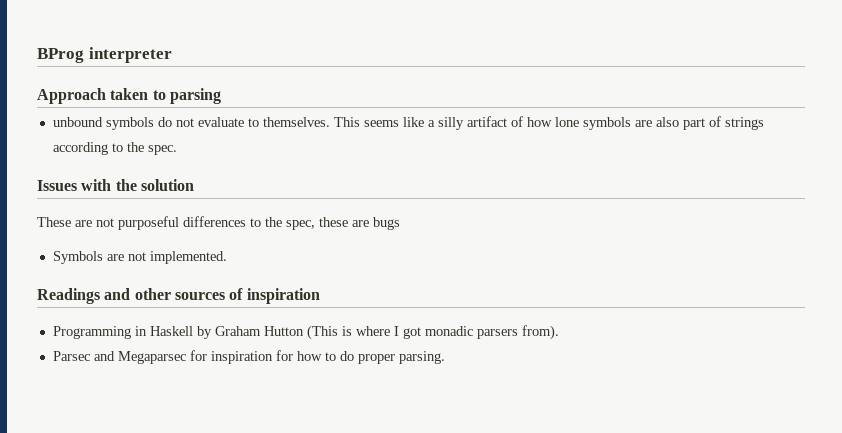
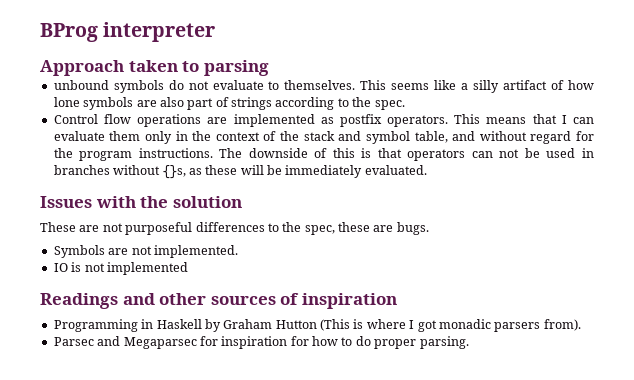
(177, 150) none -> [53,114,594,127] [53,131,595,144] [53,148,595,161] [53,165,427,179] // Control flow operations are implemented as postfix operators. This means that I can evaluate them only in the context of the stack and symbol table, and without regard for the program instructions. The downside of this is that operators can not be used in branches without {}s, as these will be immediately evaluated.
[373,217,400,230] bugs -> [396,222,429,235] bugs.
(227, 257) none -> [53,262,188,275] // IO is not implemented

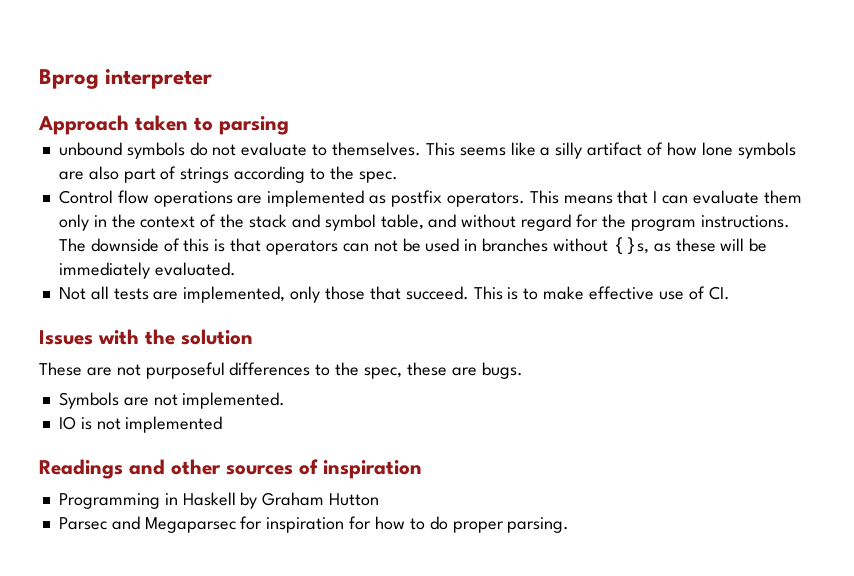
[40,23,98,42] BProg -> [39,69,99,89] Bprog
(427, 170) none -> [58,286,730,303] // Not all tests are implemented, only those that succeed. This is to make effective use of CI.
[320,319,581,332] (This is where I got monadic parsers from). -> (380, 499) none

